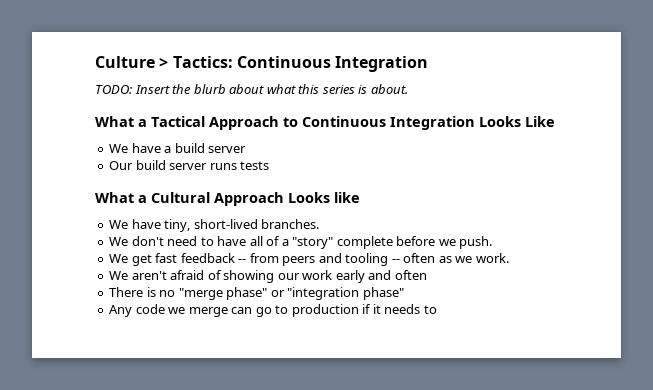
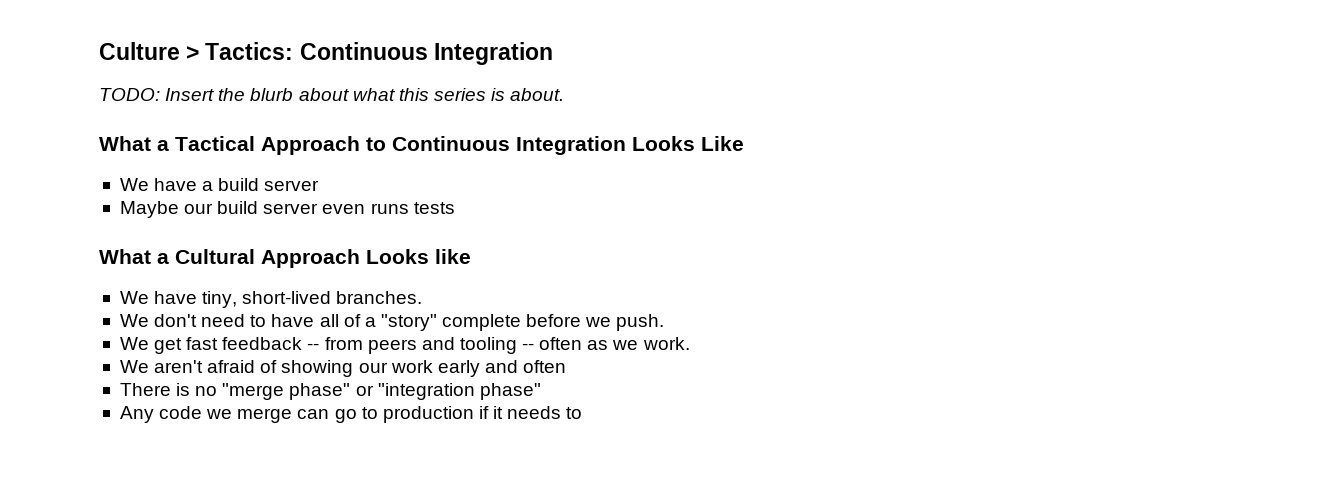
[109,160,208,170] Our build server -> [119,201,366,218] Maybe our build server even

